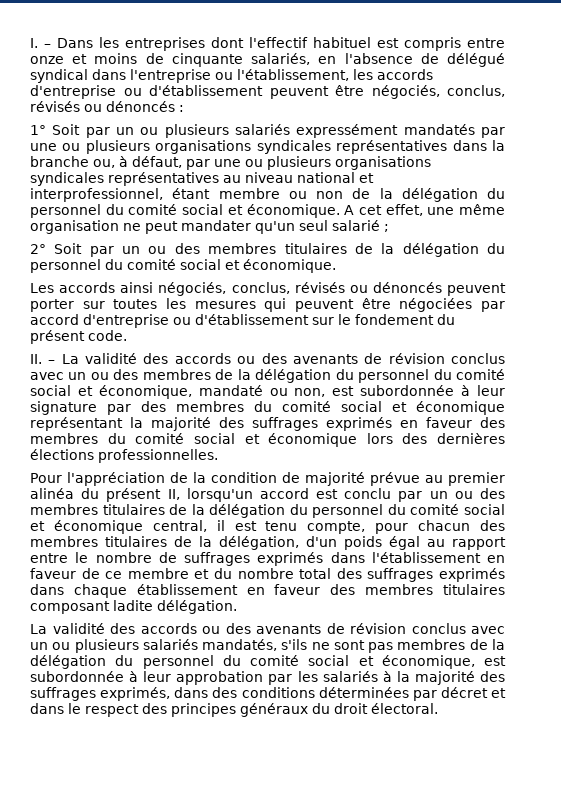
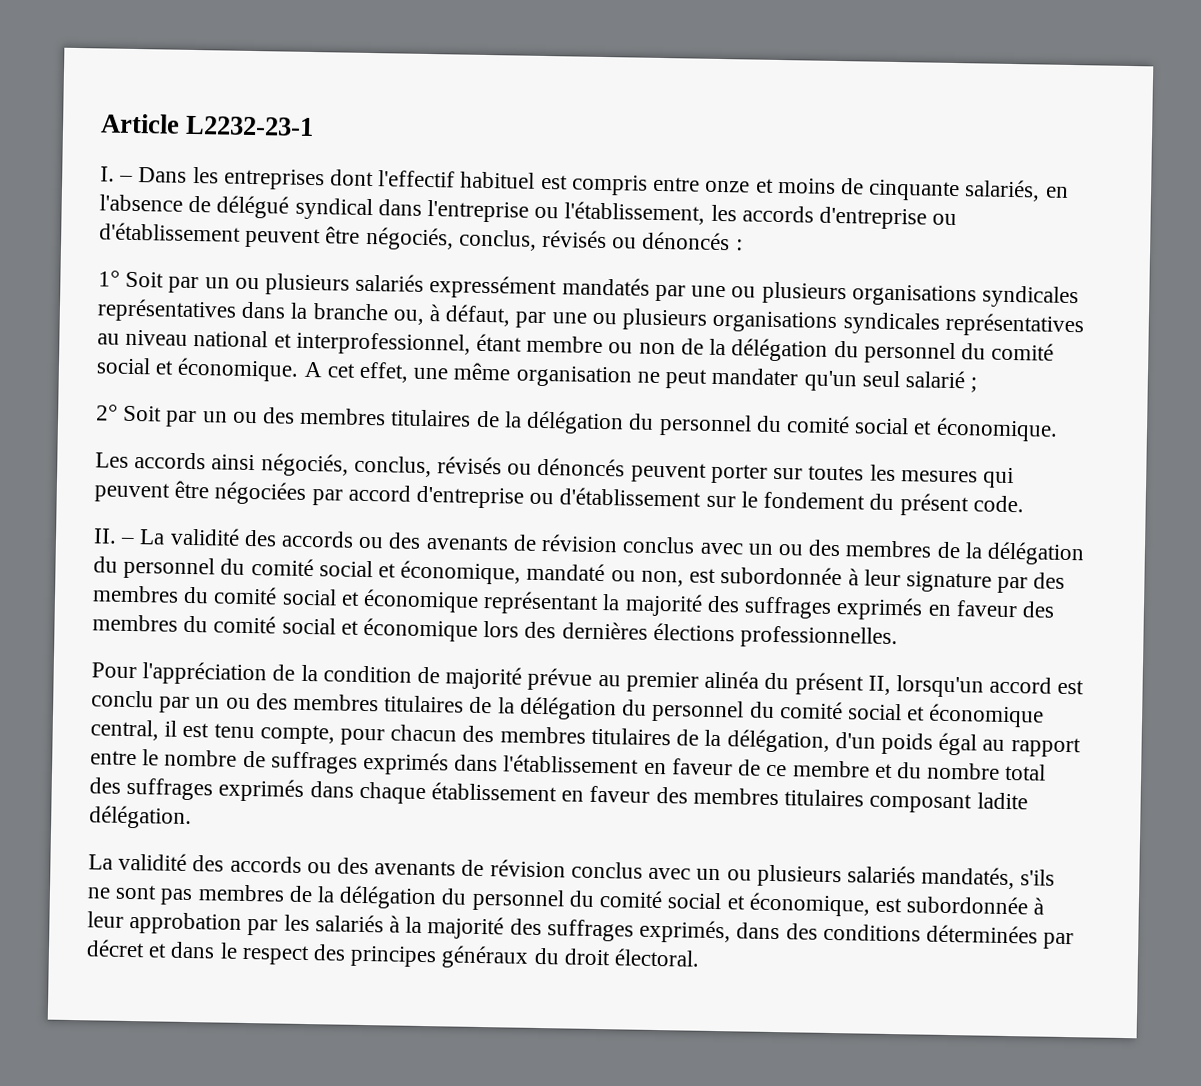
(30, 43) none -> [100,113,315,137] Article L2232-23-1 //

